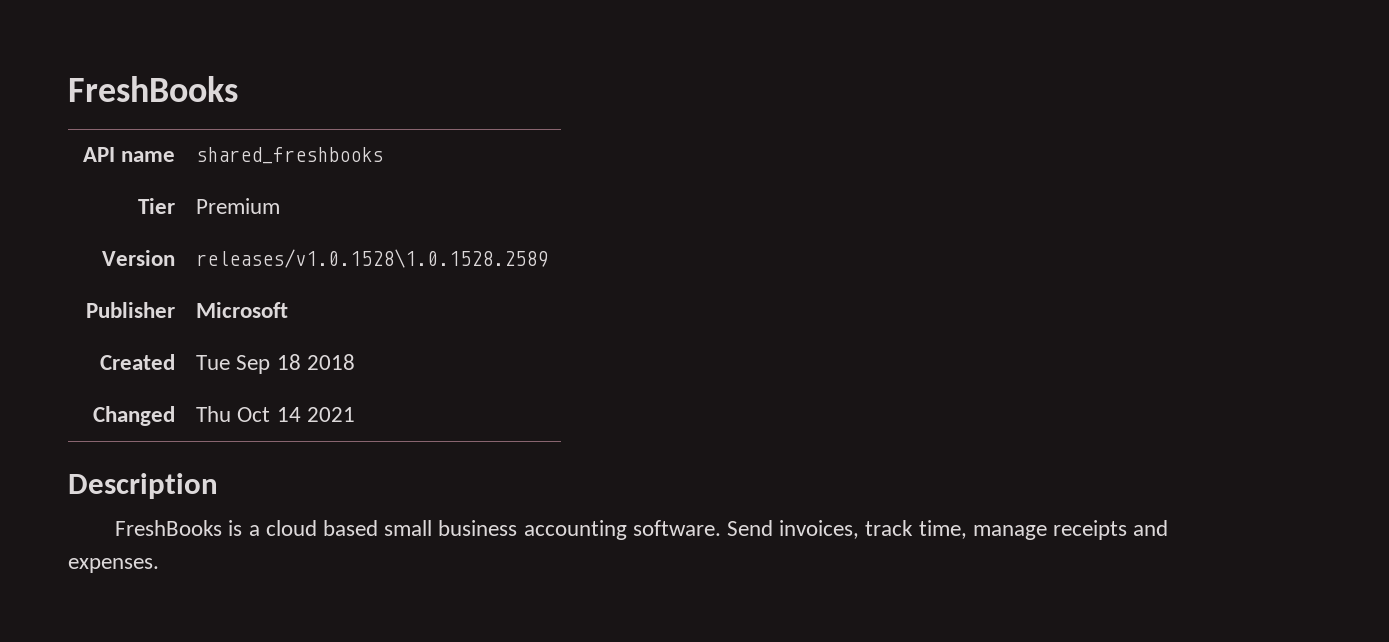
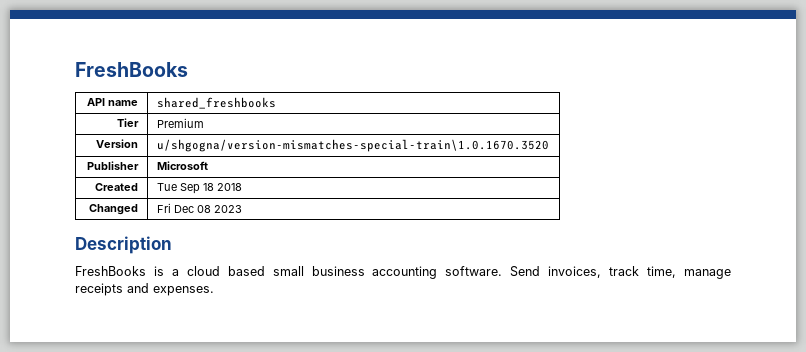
[196,249,549,268] releases/v1.0.1528\1.0.1528.2589 -> [156,139,549,152] u/shgogna/version-mismatches-special-train\1.0.1670.3520
[196,406,355,422] Thu Oct 14 2021 -> [156,203,242,213] Fri Dec 08 2023

